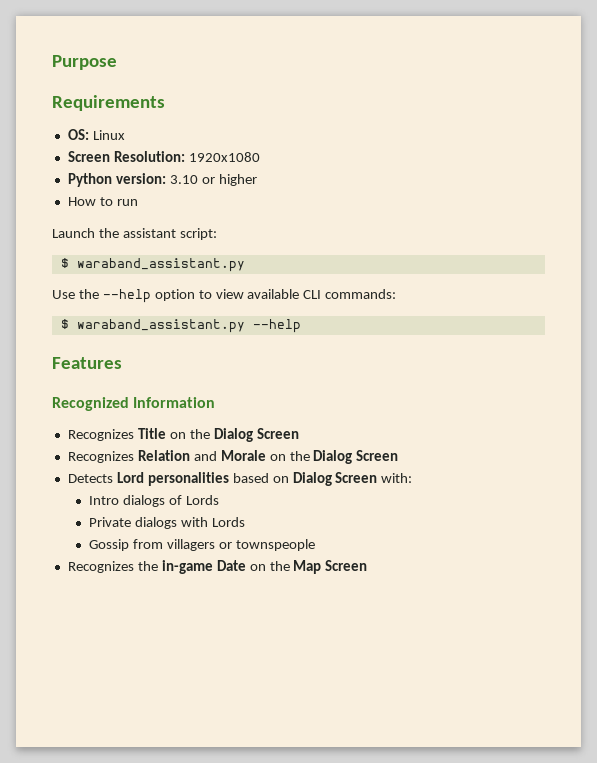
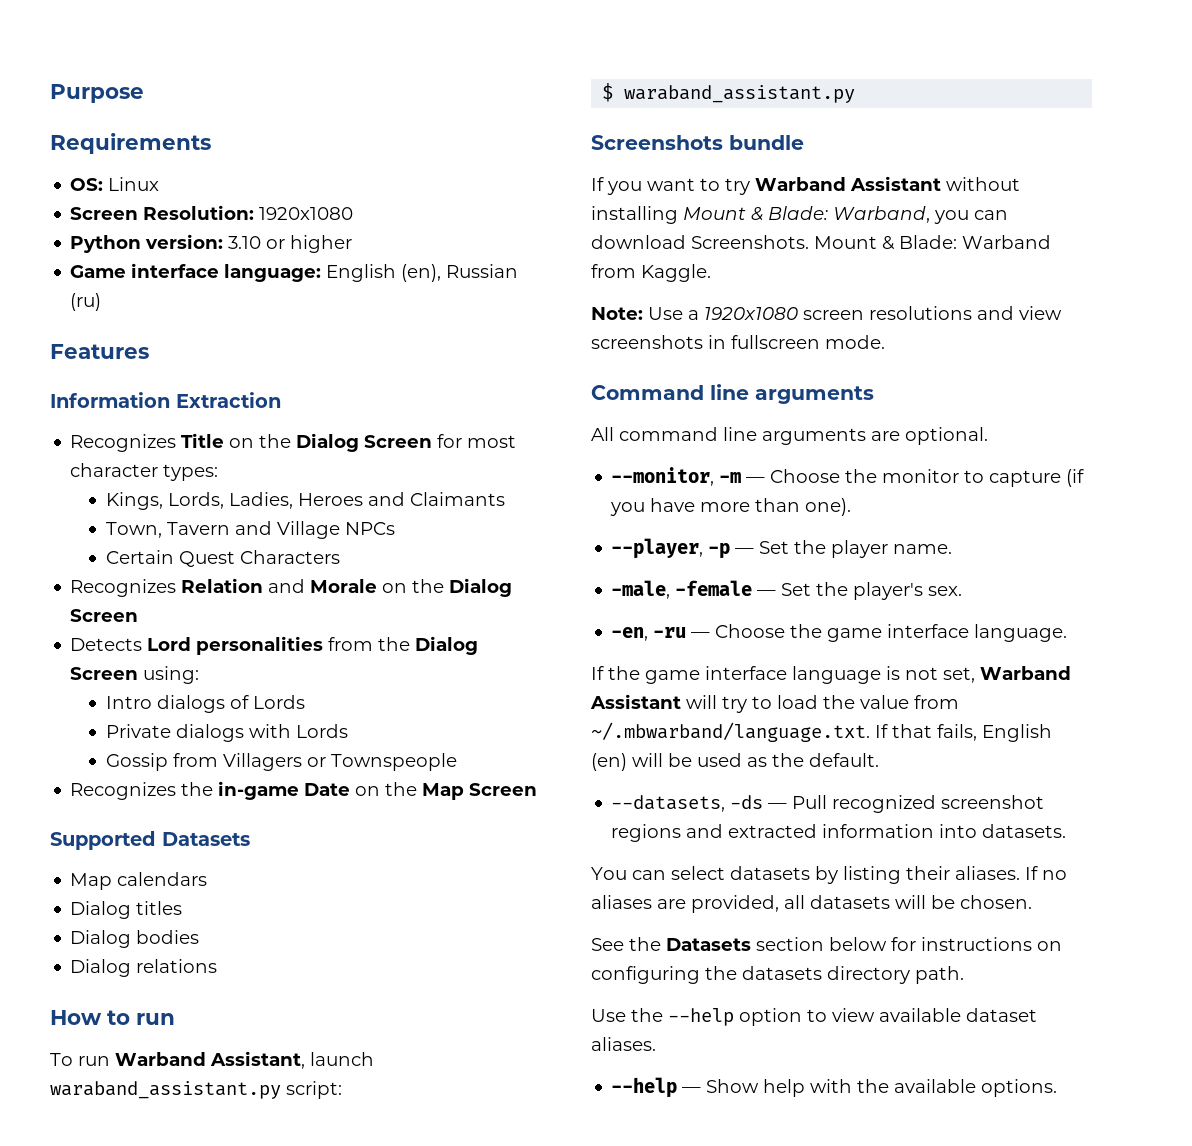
[67,197,138,206] [52,228,217,240] [60,258,245,272] [52,289,397,303] [60,319,301,333] How to run // Launch the assistant script: // $ waraband_assistant.py // Use the --help option to view available CLI commands: // $ waraband_assistant.py --help -> [70,263,519,282] [70,293,102,311] Game interface language: English (en), Russian (ru)
[52,397,129,411] Recognized -> (149, 351) none
(216, 402) none -> [176,392,281,408] Extraction
(299, 433) none -> [437,434,517,448] [70,463,219,481] [105,492,505,510] [105,521,395,539] [105,550,340,567] for most character types: // Kings, Lords, Ladies, Heroes and Claimants // Town, Tavern and Village NPCs // Certain Quest Characters
[232,472,413,486] based on Dialog Screen with: -> [328,636,479,655] [70,666,200,684] from the Dialog Screen using:
[167,539,315,551] villagers or townspeople -> [222,753,457,771] Villagers or Townspeople
(368, 565) none -> [50,831,250,850] [70,872,208,890] [70,901,183,919] [70,930,200,948] [70,959,218,977] [50,1010,175,1025] [50,1051,374,1069] [50,1081,342,1099] [602,83,856,103] [591,135,804,150] [591,176,1020,195] [591,206,1008,224] [591,235,1051,250] [591,264,711,282] [591,306,1062,320] [591,335,885,349] [591,384,874,404] [591,427,988,445] [611,467,1085,487] [610,498,852,516] [611,538,953,559] [611,580,963,600] [611,624,1068,642] [591,666,1071,684] [590,694,959,713] [591,722,1052,742] [591,753,879,771] [611,795,1045,813] [611,824,1067,842] [591,866,1067,884] [591,895,1032,913] [591,937,1062,951] [591,966,964,984] [591,1008,1037,1026] [591,1037,656,1051] [611,1077,1058,1098] // Supported Datasets // Map calendars // Dialog titles // Dialog bodies // Dialog relations // How to run // To run Warband Assistant, launch waraband_assistant.py script: // $ waraband_assistant.py // Screenshots bundle // If you want to try Warband Assistant without installing Mount & Blade: Warband, you can download Screenshots. Mount & Blade: Warband from Kaggle. // Note: Use a 1920x1080 screen resolutions and view screenshots in fullscreen mode. // Command line arguments // All command line arguments are optional. // --monitor, -m — Choose the monitor to capture (if you have more than one). // --player, -p — Set the player name. // -male, -female — Set the player's sex. // -en, -ru — Choose the game interface language. // If the game interface language is not set, Warband Assistant will try to load the value from ~/.mbwarband/language.txt. If that fails, English (en) will be used as the default. // --datasets, -ds — Pull recognized screenshot regions and extracted information into datasets. // You can select datasets by listing their aliases. If no aliases are provided, all datasets will be chosen. // See the Datasets section below for instructions on configuring the datasets directory path. // Use the --help option to view available dataset aliases. // --help — Show help with the available options.

